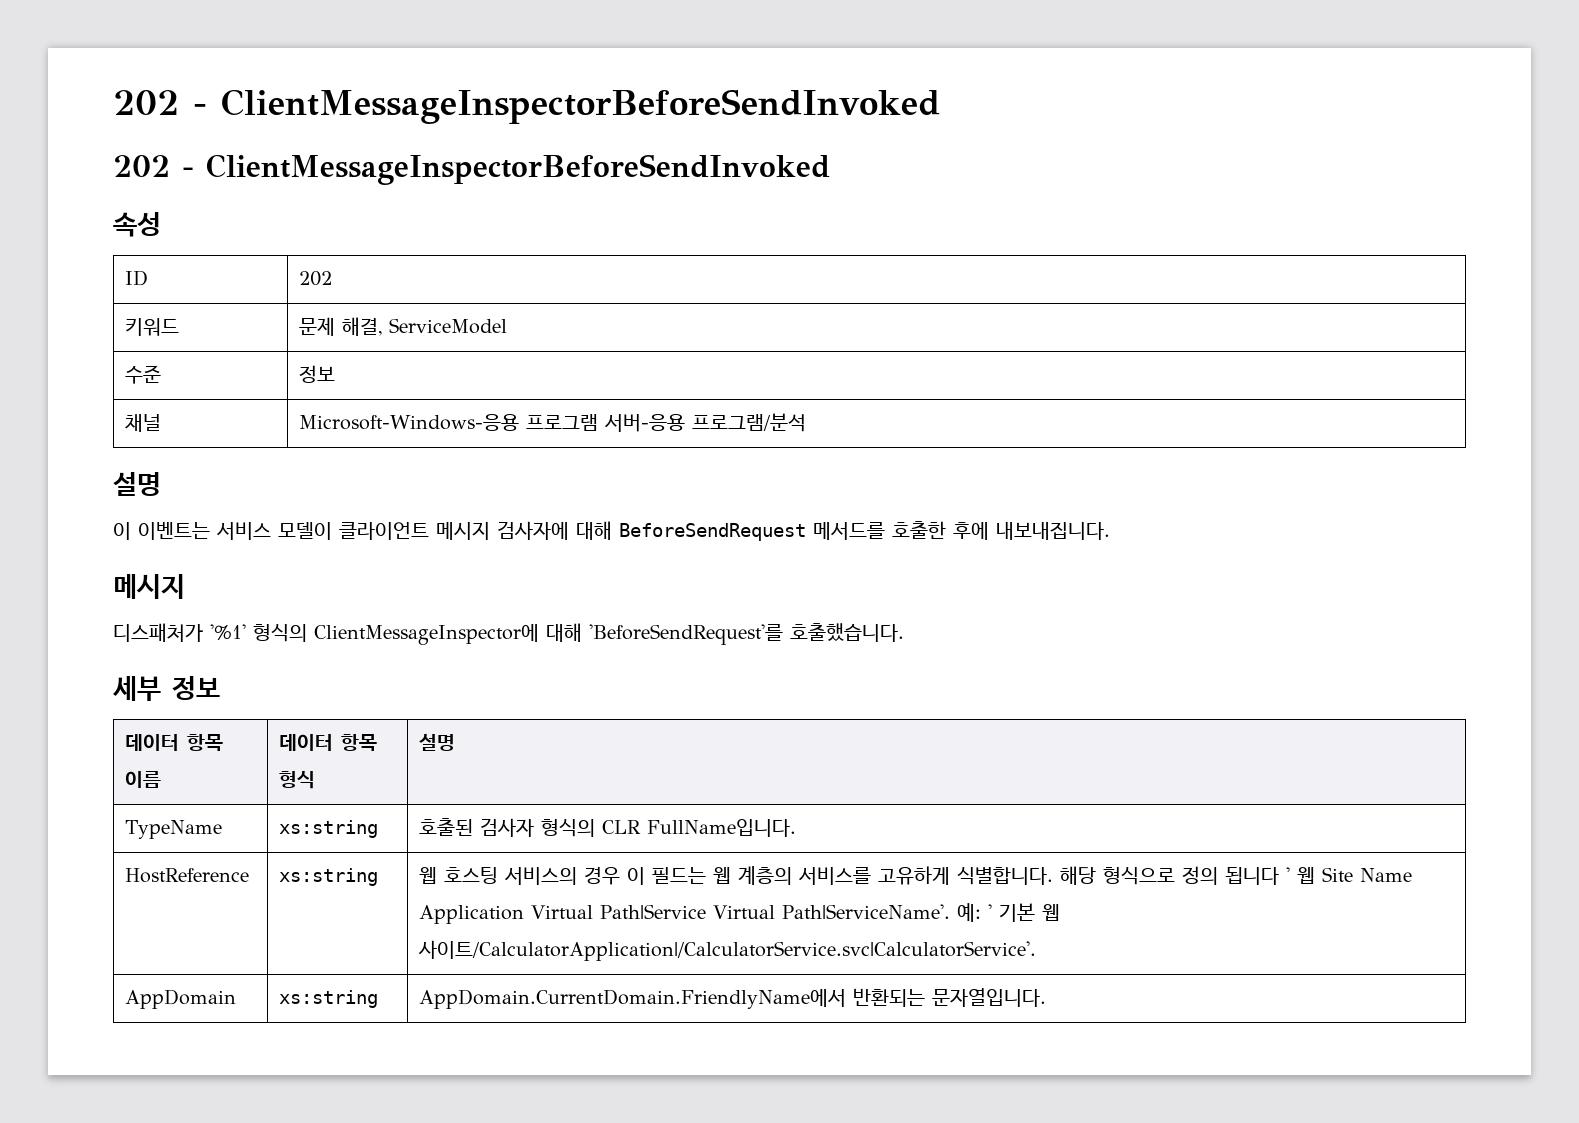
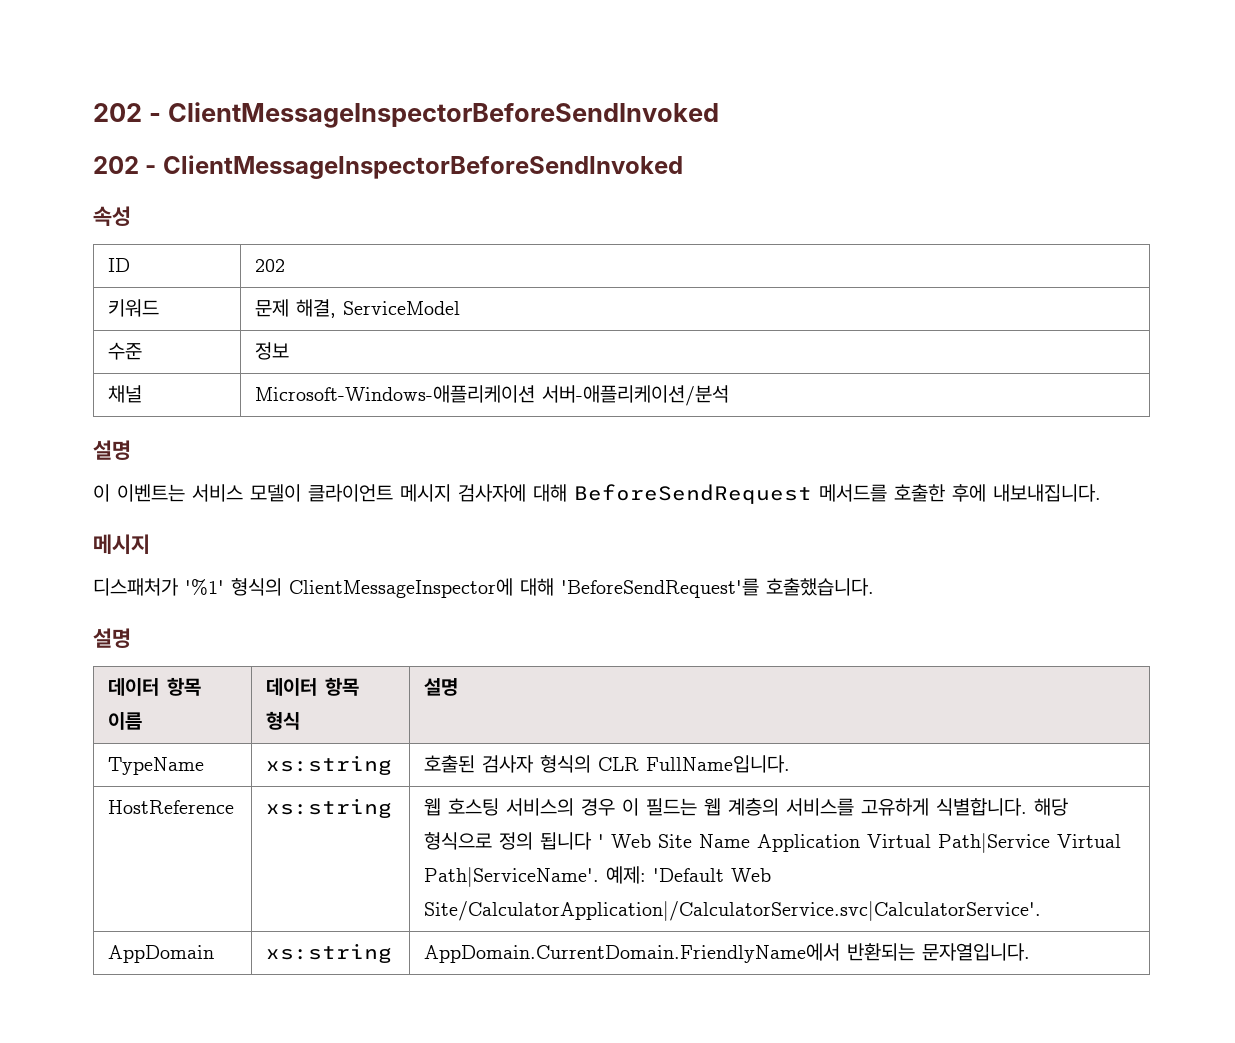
[298,413,806,432] Microsoft-Windows-응용 프로그램 서버-응용 프로그램/분석 -> [254,385,729,406] Microsoft-Windows-애플리케이션 서버-애플리케이션/분석
[113,676,220,701] 세부 정보 -> [93,628,131,648] 설명
[1296,867,1315,884] 웹 -> [610,834,651,848] Web
[956,903,1060,922] [417,940,1036,961] 예: ' 기본 웹 사이트/CalculatorApplication|/CalculatorService.svc|CalculatorService'. -> [605,866,771,884] [423,901,1041,921] 예제: 'Default Web Site/CalculatorApplication|/CalculatorService.svc|CalculatorService'.

